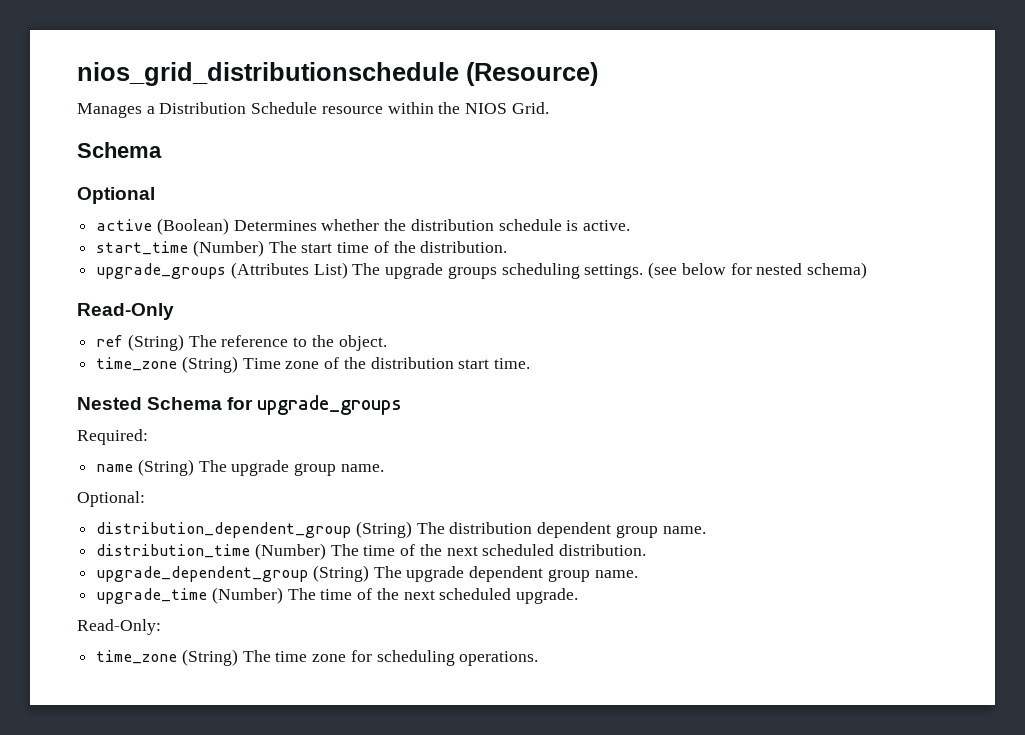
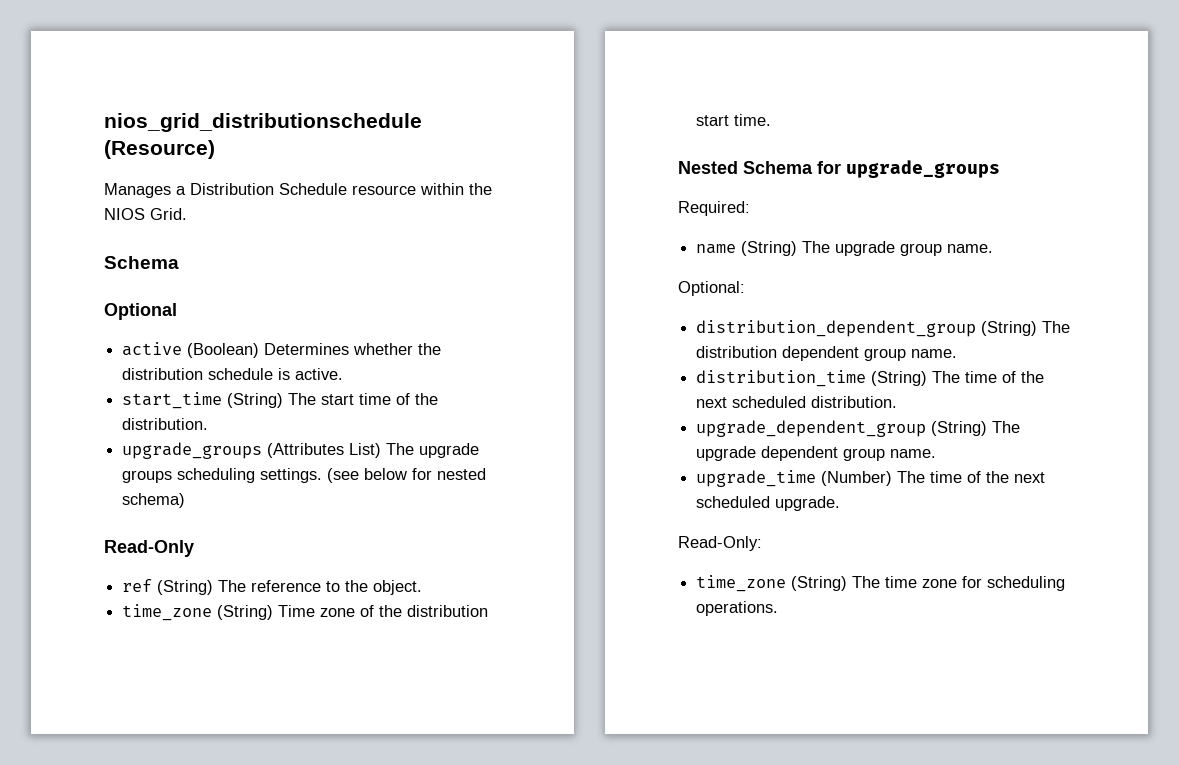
[192,240,264,257] (Number) -> [227,393,284,408] (String)
[254,543,326,560] (Number) -> [871,371,928,386] (String)

